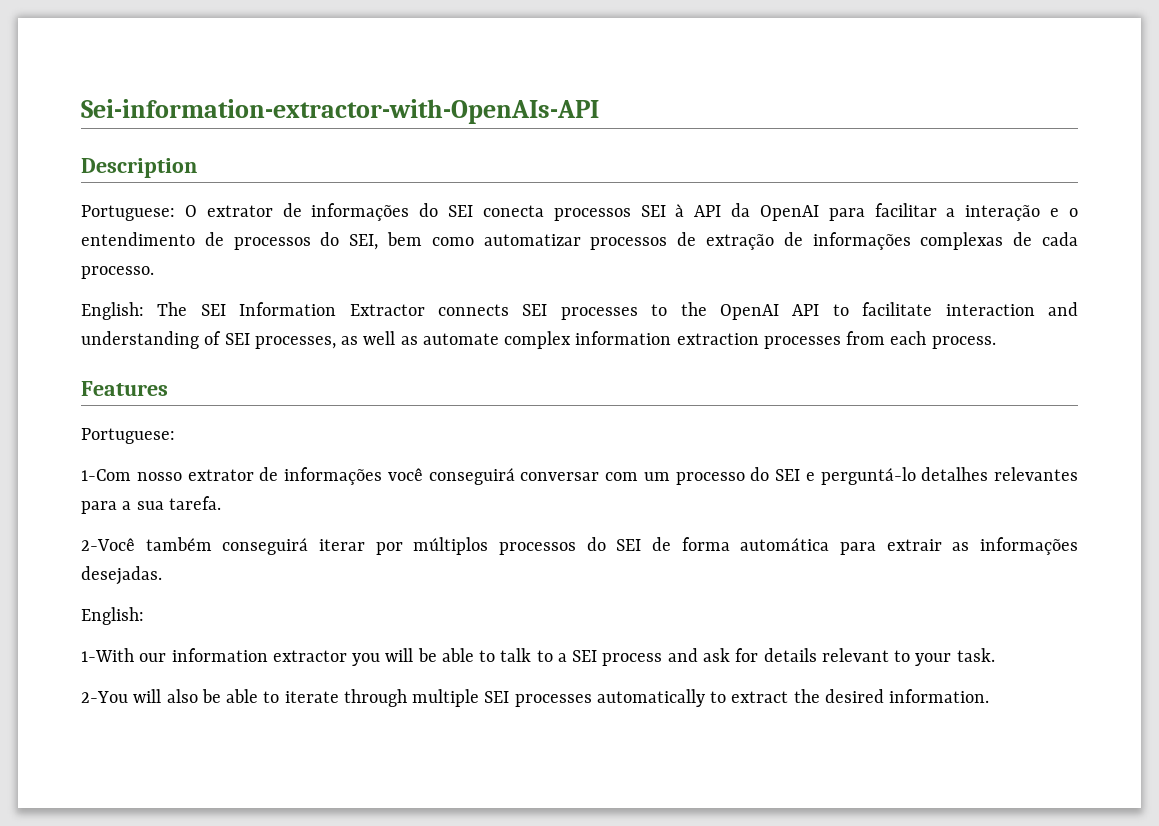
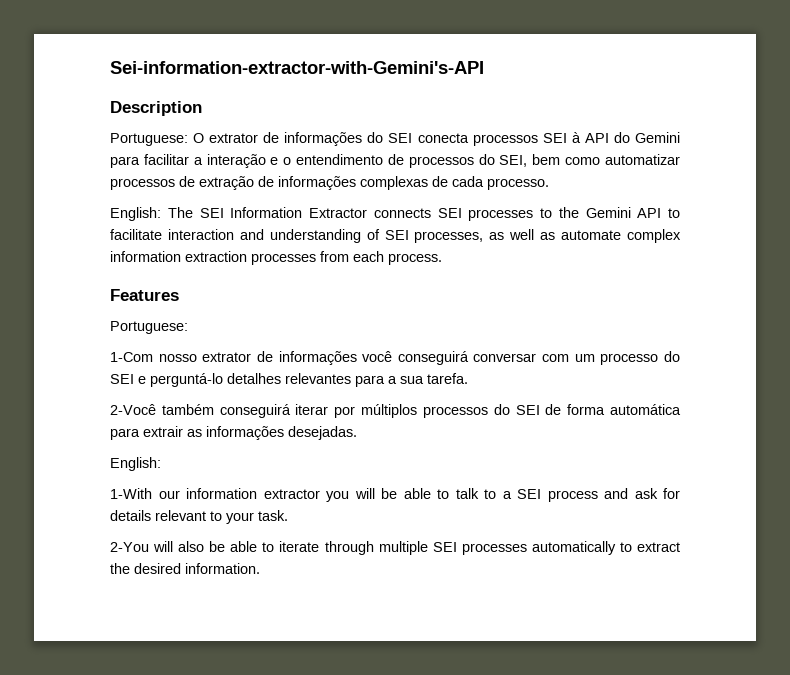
[81,99,599,124] Sei-information-extractor-with-OpenAIs-API -> [110,61,484,74] Sei-information-extractor-with-Gemini's-API
[731,203,819,221] da OpenAI -> [613,132,681,143] do Gemini
[719,304,779,320] OpenAI -> [585,207,631,218] Gemini

